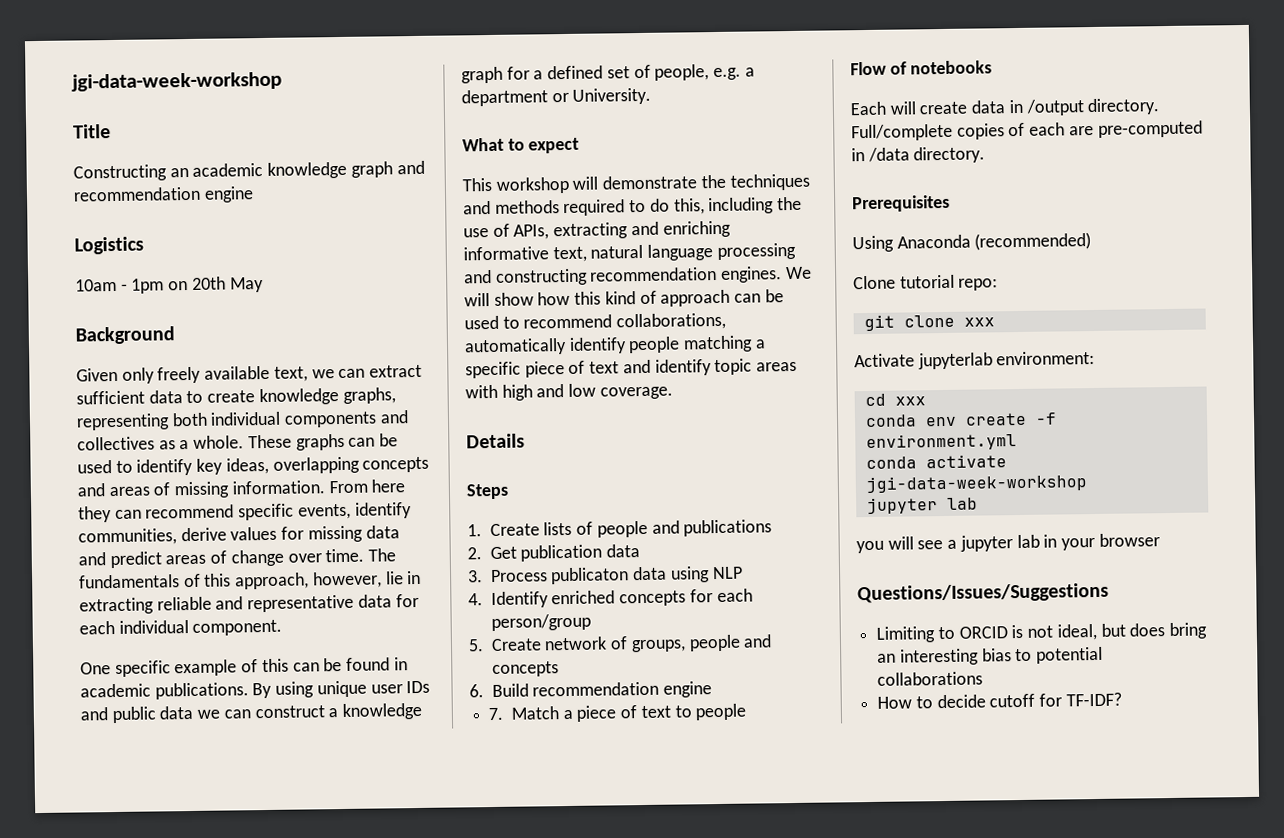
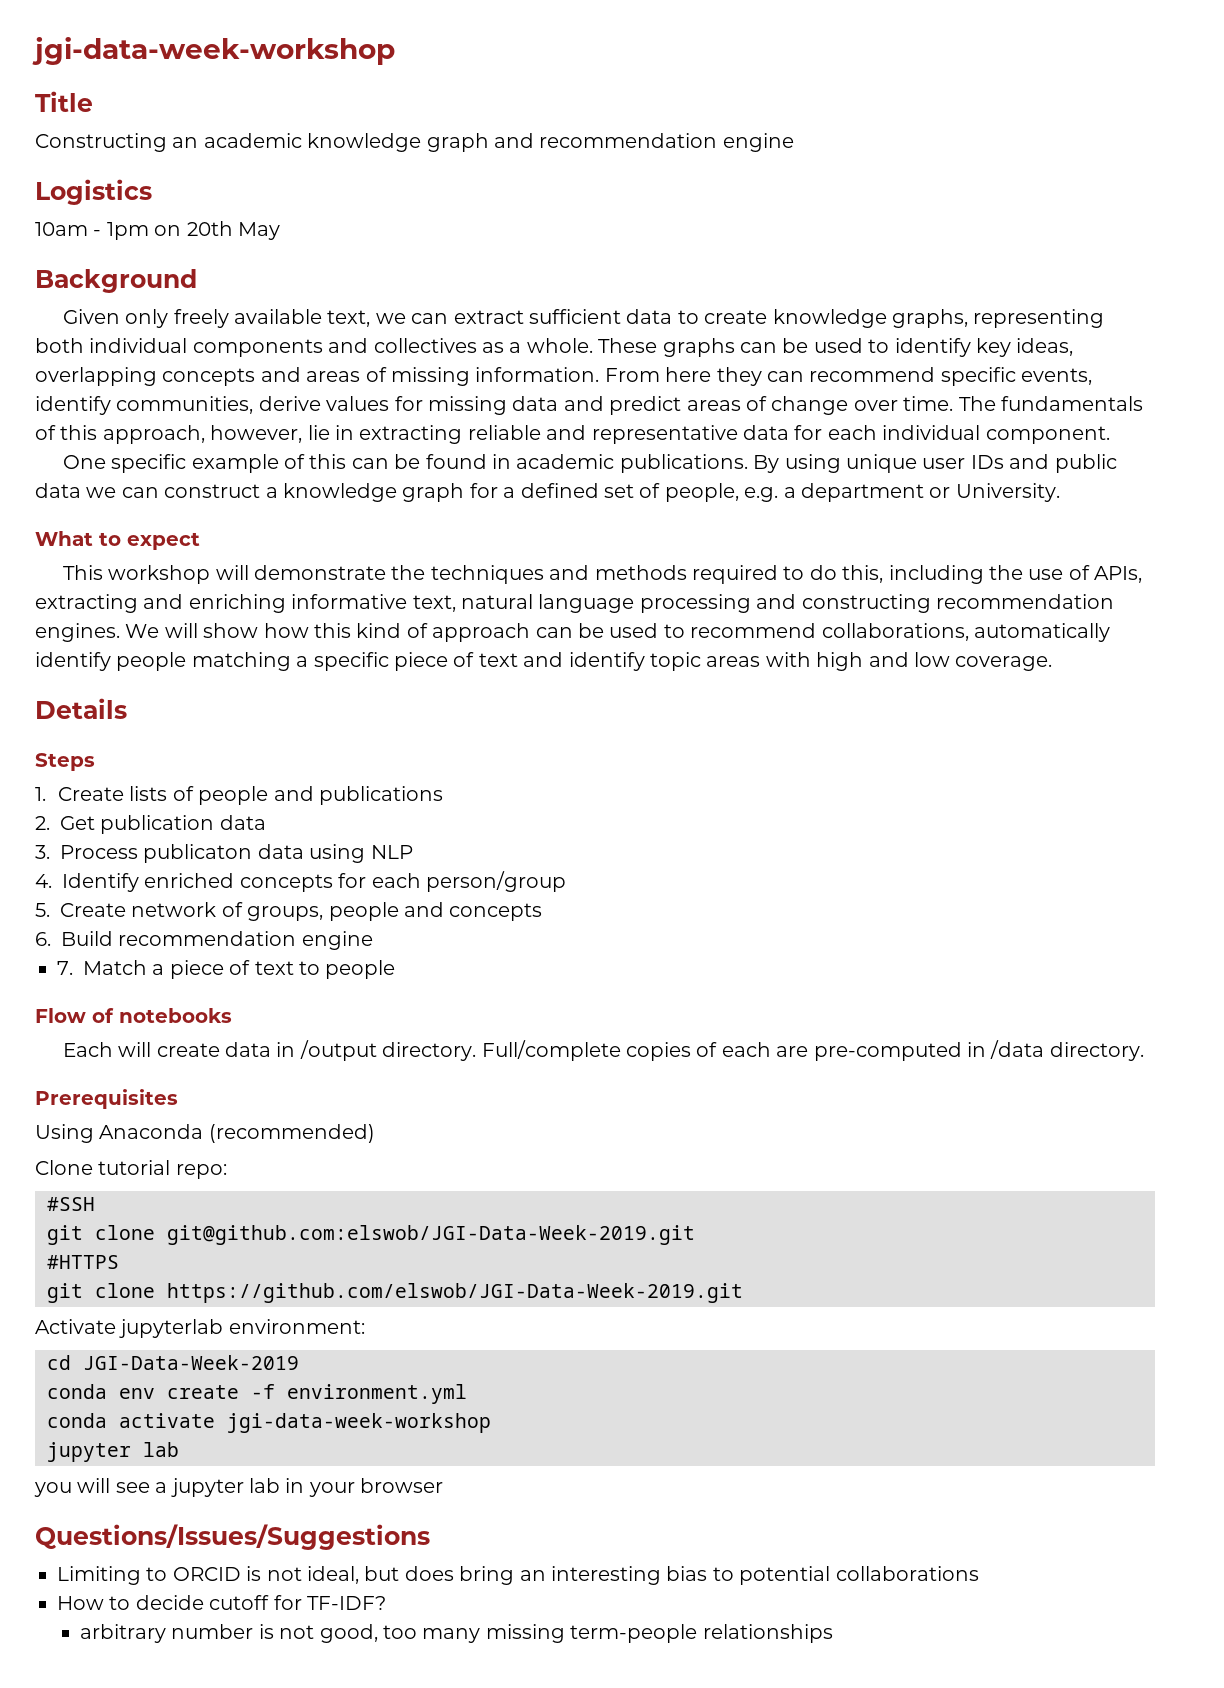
[863,314,995,332] // git clone xxx -> [47,1197,95,1211] [47,1225,695,1245] [47,1255,119,1269] [47,1283,743,1303] // #SSH // git clone git@github.com:elswob/JGI-Data-Week-2019.git // #HTTPS // git clone https://github.com/elswob/JGI-Data-Week-2019.git
[894,396,926,406] xxx -> [83,1355,299,1370] JGI-Data-Week-2019
(1122, 699) none -> [79,1624,833,1643] // arbitrary number is not good, too many missing term-people relationships

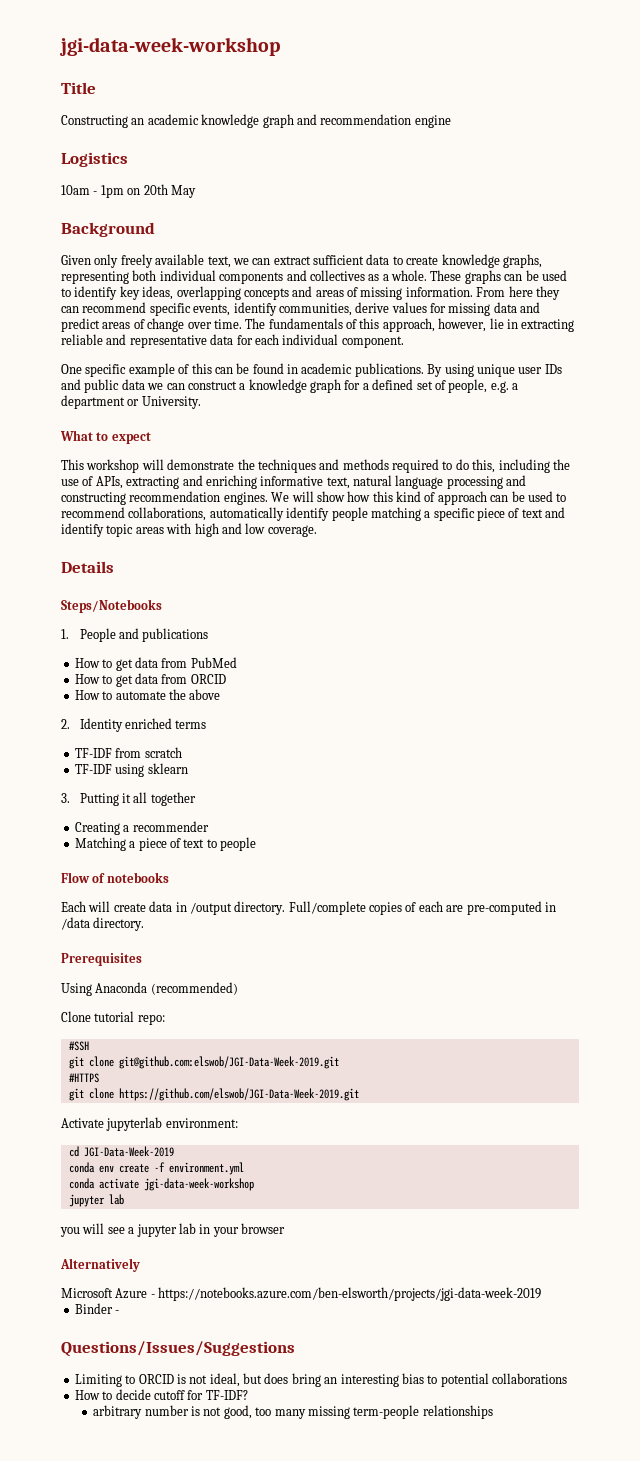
[35,753,95,771] Steps -> [61,599,162,613] Steps/Notebooks
[57,786,443,805] [35,815,266,834] [35,844,413,863] [35,871,566,892] [35,902,543,921] [35,931,373,950] [57,960,147,975] Create lists of people and publications // 2. Get publication data // 3. Process publicaton data using NLP // 4. Identify enriched concepts for each person/group // 5. Create network of groups, people and concepts // 6. Build recommendation engine // 7. Match -> [79,628,209,642] [74,657,237,671] [74,673,226,687] [74,689,221,700] [61,718,207,732] [74,747,182,758] [74,763,188,777] [61,792,196,806] [74,821,209,835] [74,837,126,851] People and publications // How to get data from PubMed // How to get data from ORCID // How to automate the above // 2. Identity enriched terms // TF-IDF from scratch // TF-IDF using sklearn // 3. Putting it all together // Creating a recommender // Matching
(444, 1485) none -> [60,1258,140,1272] [61,1287,542,1301] [74,1303,120,1314] // Alternatively // Microsoft Azure - https://notebooks.azure.com/ben-elsworth/projects/jgi-data-week-2019 // Binder -

